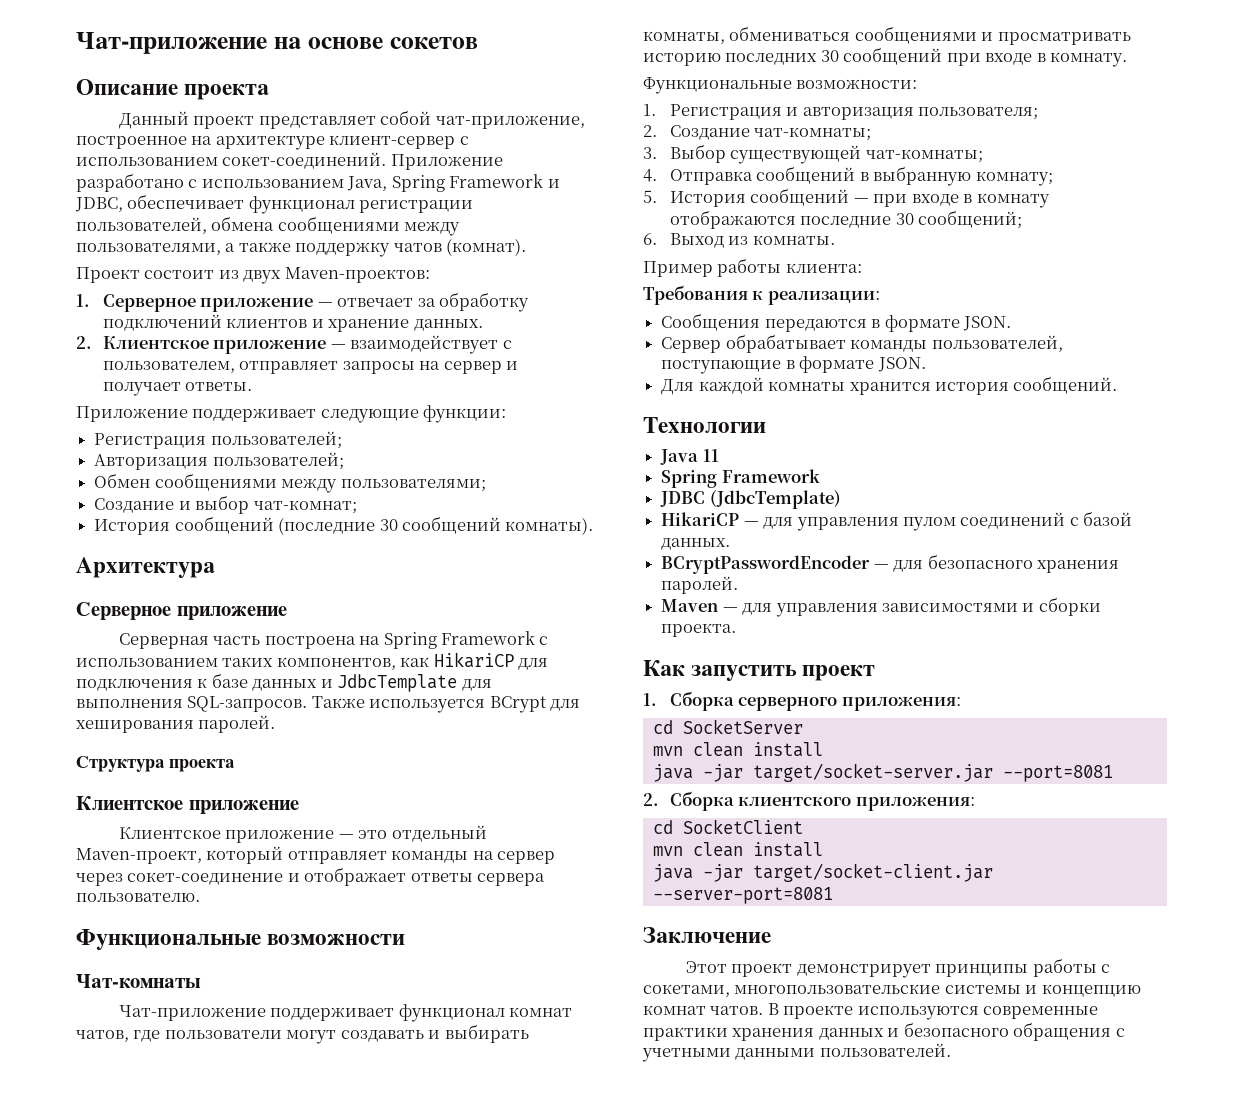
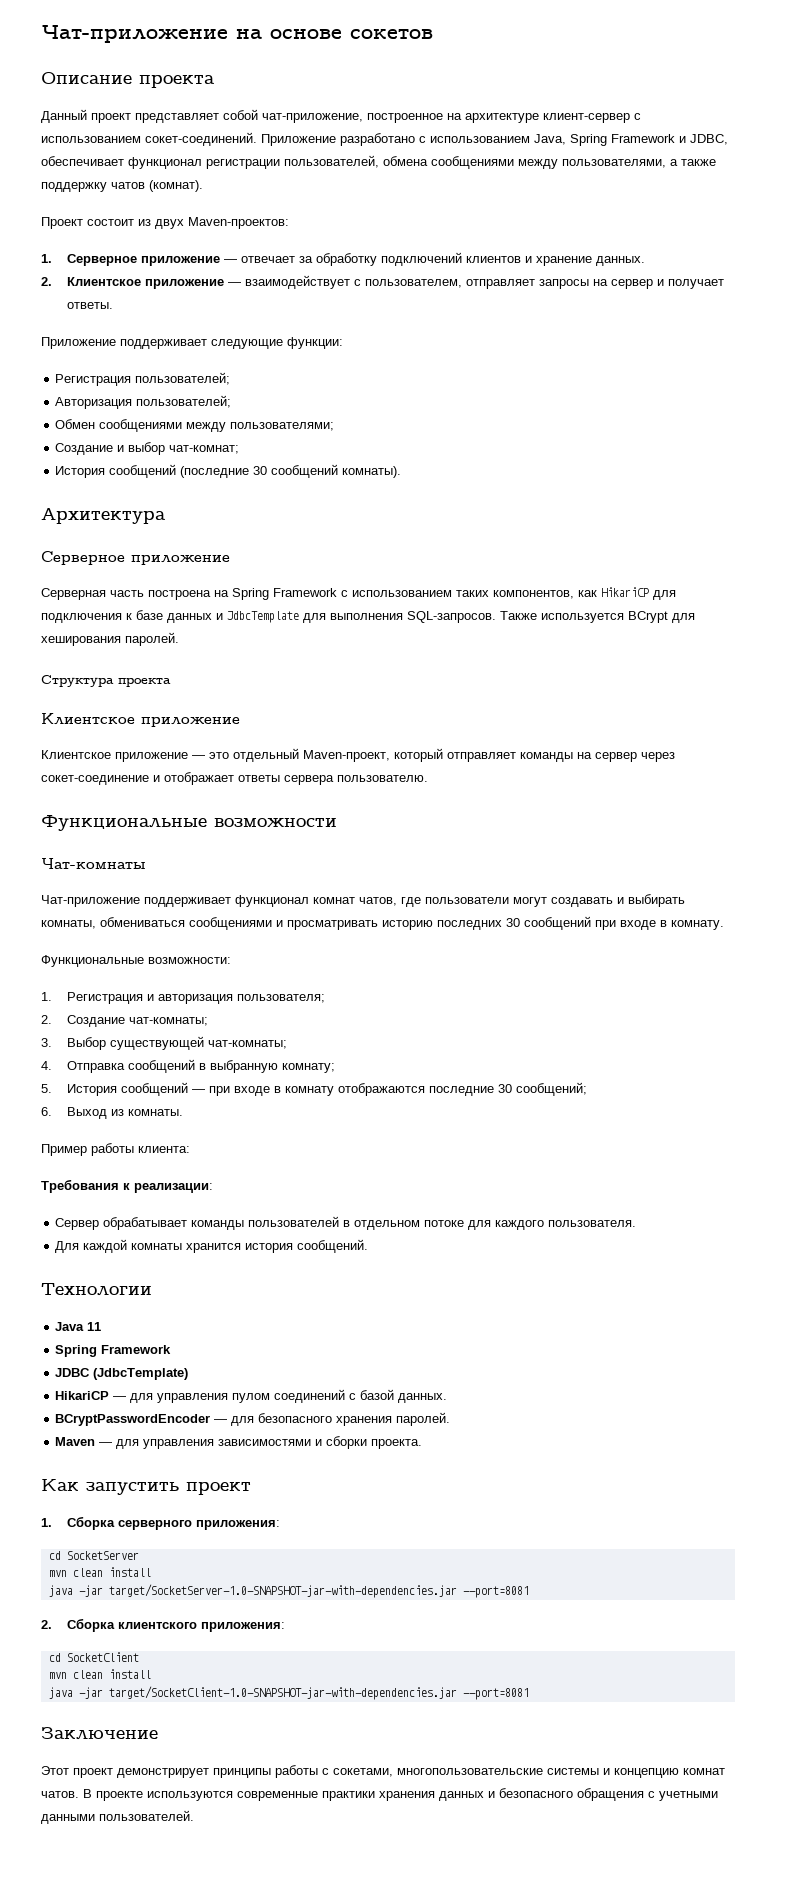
[661,313,1011,332] [661,334,1063,353] [661,356,926,374] Сообщения передаются в формате JSON. // Сервер обрабатывает команды пользователей, поступающие в формате JSON. -> [55,1216,637,1230] Сервер обрабатывает команды пользователей в отдельном потоке для каждого пользователя.
[752,763,993,782] target/socket-server.jar -> [108,1584,457,1598] target/SocketServer-1.0-SNAPSHOT-jar-with-dependencies.jar
[752,863,993,882] [652,887,833,904] target/socket-client.jar --server-port=8081 -> [108,1686,529,1700] target/SocketClient-1.0-SNAPSHOT-jar-with-dependencies.jar --port=8081

